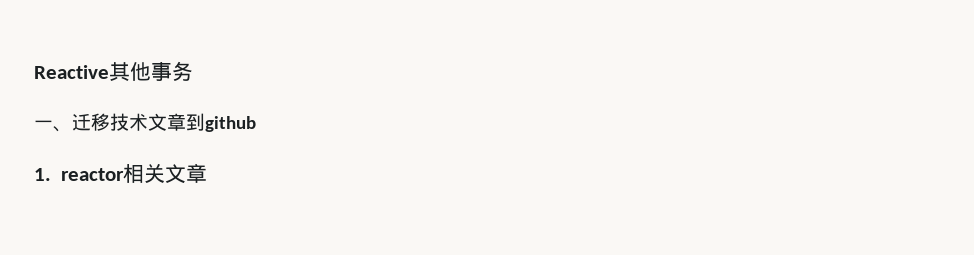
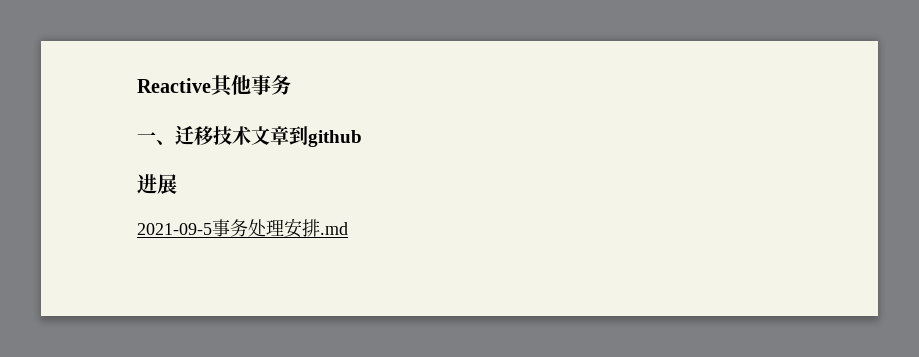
[34,163,208,184] 1. reactor相关文章 -> [137,174,177,194] [137,218,348,238] 进展 // 2021-09-5事务处理安排.md

